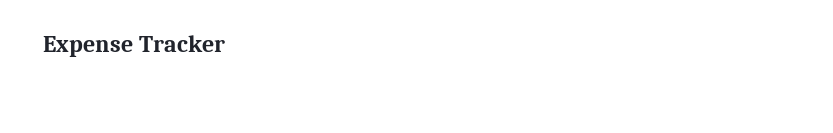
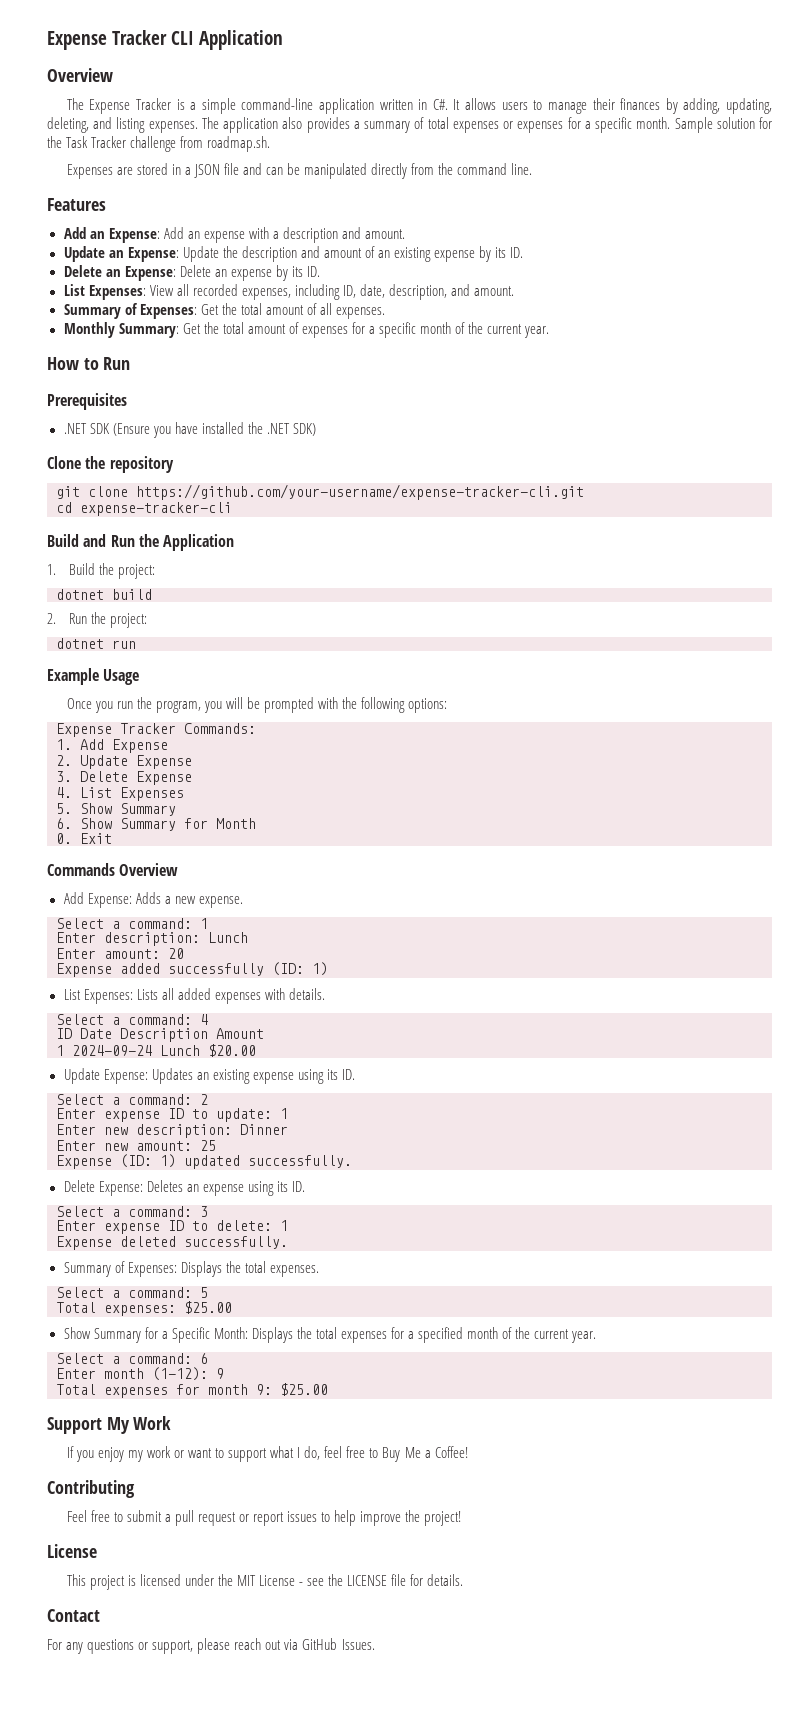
[43,35,226,57] Expense Tracker -> [47,30,284,50] [47,68,113,82] [66,98,773,114] [47,117,772,133] [47,136,271,152] [66,163,533,179] [47,198,106,211] [63,227,406,243] [63,246,524,262] [63,265,320,281] [63,284,515,300] [63,303,385,319] [63,322,550,338] [47,357,131,370] [47,393,127,410] [63,422,316,438] [47,456,174,473] [56,484,584,500] [56,502,232,516] [47,534,235,551] [47,563,155,579] [56,589,152,600] [47,612,147,628] [56,638,136,649] [47,668,140,685] [66,697,448,713] [56,723,256,737] [56,739,168,753] [56,755,192,769] [56,771,192,785] [56,787,184,801] [56,803,176,816] [56,818,256,831] [56,833,112,844] [47,863,179,876] [63,892,243,908] [56,918,208,929] [56,932,248,946] [56,948,184,959] [56,962,328,977] [63,988,325,1004] [56,1014,208,1025] [56,1028,264,1042] [56,1044,256,1057] [63,1068,355,1084] [56,1094,208,1105] [56,1108,288,1122] [56,1124,288,1138] [56,1140,216,1151] [56,1154,352,1169] [63,1180,305,1196] [56,1206,208,1217] [56,1220,288,1234] [56,1236,288,1250] [63,1261,319,1277] [56,1287,208,1298] [56,1301,232,1316] [63,1327,597,1343] [56,1353,208,1364] [56,1367,224,1381] [56,1383,328,1398] [47,1416,172,1434] [66,1446,468,1462] [47,1480,135,1498] [66,1510,462,1526] [47,1544,97,1558] [66,1574,464,1590] [47,1609,100,1622] [47,1638,375,1654] Expense Tracker CLI Application // Overview // The Expense Tracker is a simple command-line application written in C#. It allows users to manage their finances by adding, updating, deleting, and listing expenses. The application also provides a summary of total expenses or expenses for a specific month. Sample solution for the Task Tracker challenge from roadmap.sh. // Expenses are stored in a JSON file and can be manipulated directly from the command line. // Features // Add an Expense: Add an expense with a description and amount. // Update an Expense: Update the description and amount of an existing expense by its ID. // Delete an Expense: Delete an expense by its ID. // List Expenses: View all recorded expenses, including ID, date, description, and amount. // Summary of Expenses: Get the total amount of all expenses. // Monthly Summary: Get the total amount of expenses for a specific month of the current year. // How to Run // Prerequisites // .NET SDK (Ensure you have installed the .NET SDK) // Clone the repository // git clone https://github.com/your-username/expense-tracker-cli.git // cd expense-tracker-cli // Build and Run the Application // 1. Build the project: // dotnet build // 2. Run the project: // dotnet run // Example Usage // Once you run the program, you will be prompted with the following options: // Expense Tracker Commands: // 1. Add Expense // 2. Update Expense // 3. Delete Expense // 4. List Expenses // 5. Show Summary // 6. Show Summary for Month // 0. Exit // Commands Overview // Add Expense: Adds a new expense. // Select a command: 1 // Enter description: Lunch // Enter amount: 20 // Expense added successfully (ID: 1) // List Expenses: Lists all added expenses with details. // Select a command: 4 // ID Date Description Amount // 1 2024-09-24 Lunch $20.00 // Update Expense: Updates an existing expense using its ID. // Select a command: 2 // Enter expense ID to update: 1 // Enter new description: Dinner // Enter new amount: 25 // Expense (ID: 1) updated successfully. // Delete Expense: Deletes an expense using its ID. // Select a command: 3 // Enter expense ID to delete: 1 // Expense deleted successfully. // Summary of Expenses: Displays the total expenses. // Select a command: 5 // Total expenses: $25.00 // Show Summary for a Specific Month: Displays the total expenses for a specified month of the current year. // Select a command: 6 // Enter month (1-12): 9 // Total expenses for month 9: $25.00 // Support My Work // If you enjoy my work or want to support what I do, feel free to Buy Me a Coffee! // Contributing // Feel free to submit a pull request or report issues to help improve the project! // License // This project is licensed under the MIT License - see the LICENSE file for details. // Contact // For any questions or support, please reach out via GitHub Issues.

